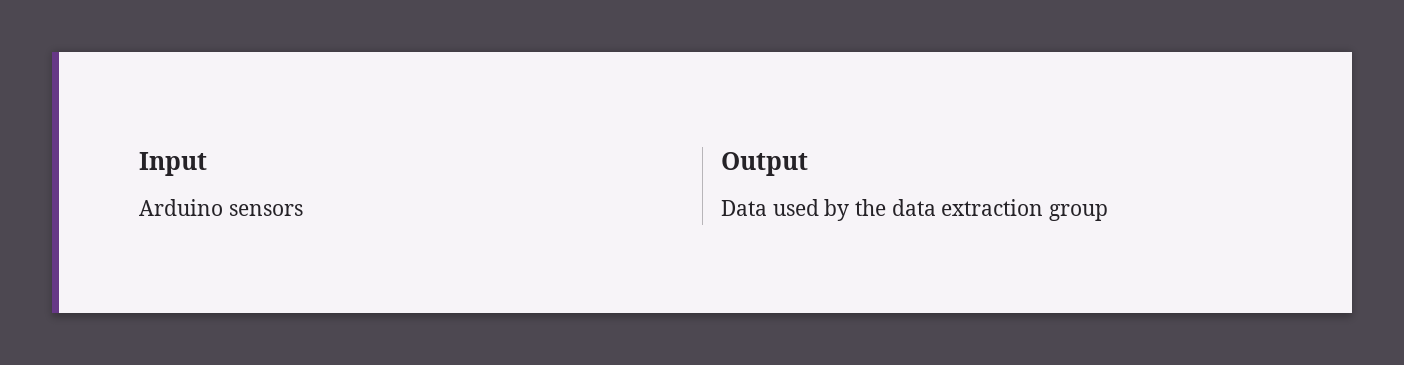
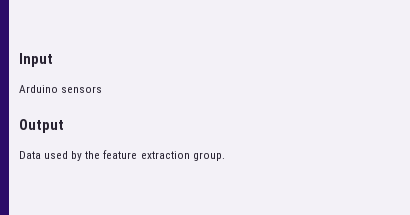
[891,199,1109,221] data extraction group -> [103,150,225,161] feature extraction group.

